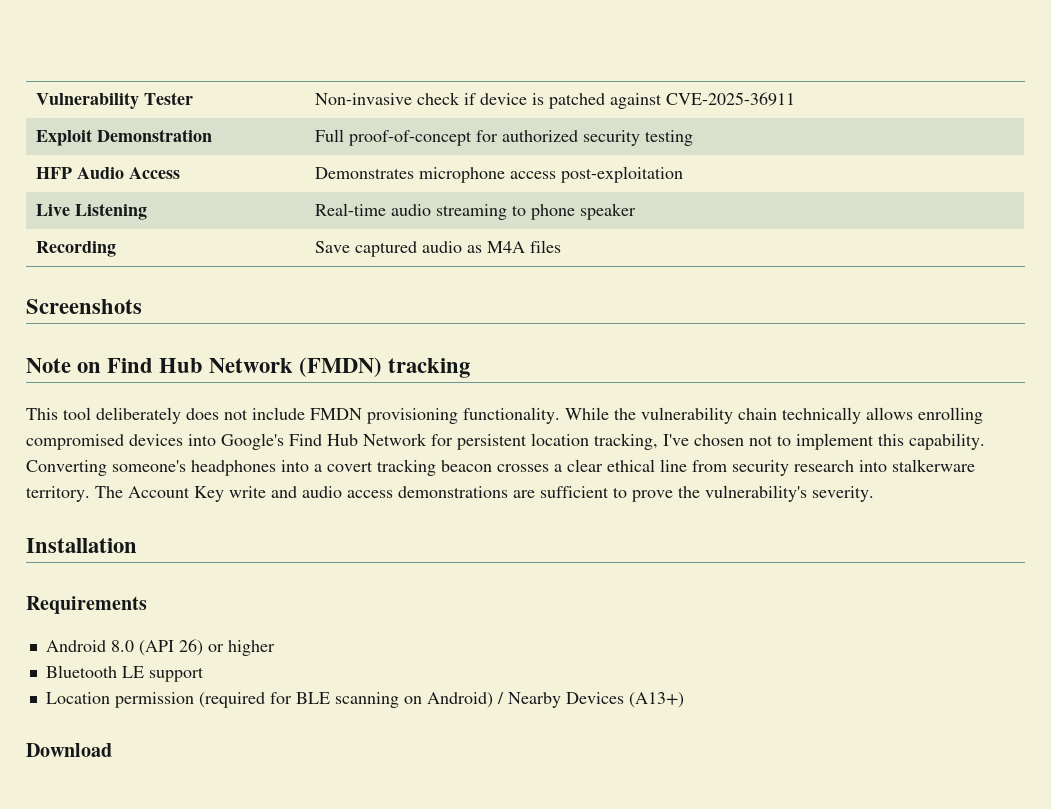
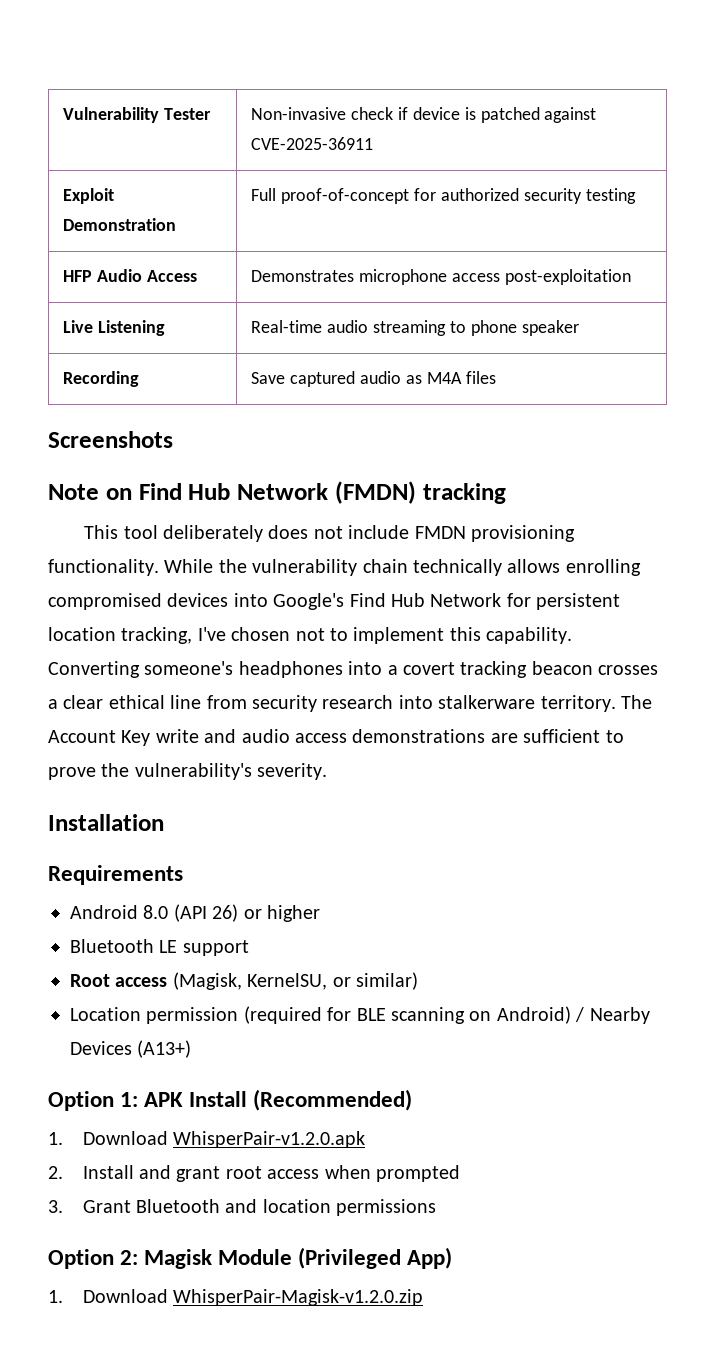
(204, 674) none -> [70,972,418,990] // Root access (Magisk, KernelSU, or similar)
[26,743,112,757] Download -> [48,1089,413,1111] [48,1131,366,1148] [48,1165,461,1182] [48,1199,437,1216] [48,1247,453,1269] [48,1289,424,1306] Option 1: APK Install (Recommended) // 1. Download WhisperPair-v1.2.0.apk // 2. Install and grant root access when prompted // 3. Grant Bluetooth and location permissions // Option 2: Magisk Module (Privileged App) // 1. Download WhisperPair-Magisk-v1.2.0.zip

